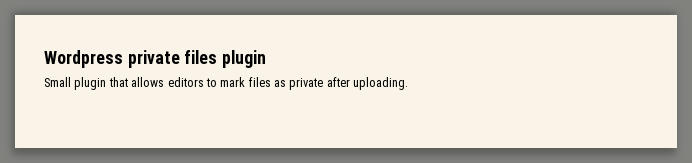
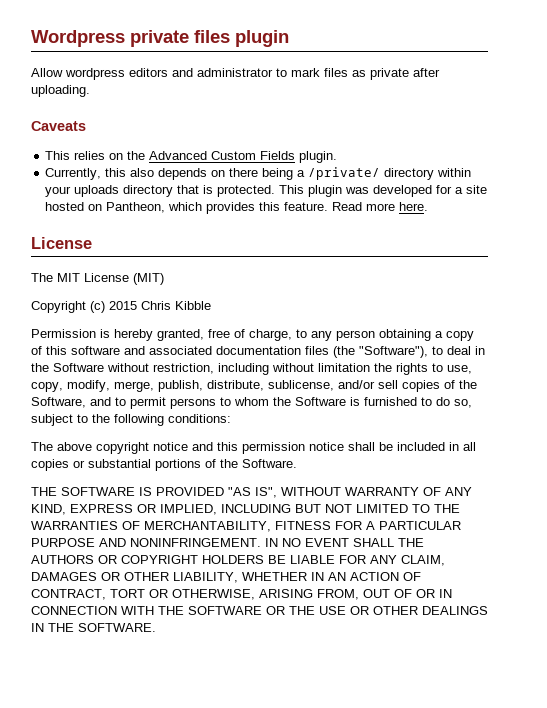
[44,77,204,90] Small plugin that allows editors -> [31,68,273,80] Allow wordpress editors and administrator
(409, 83) none -> [31,121,86,131] [45,151,338,163] [45,167,472,180] [45,185,488,197] [45,202,429,214] [31,237,92,249] [31,273,164,285] [31,301,211,313] [31,329,474,341] [31,346,485,358] [31,363,472,375] [31,380,477,392] [31,397,472,409] [31,414,231,426] [31,442,476,454] [31,459,297,471] [31,487,472,498] [31,504,460,515] [31,521,461,532] [31,538,424,547] [31,555,445,566] [31,572,421,583] [31,589,452,600] [31,606,488,615] [31,623,156,632] // Caveats // This relies on the Advanced Custom Fields plugin. // Currently, this also depends on there being a /private/ directory within your uploads directory that is protected. This plugin was developed for a site hosted on Pantheon, which provides this feature. Read more here. // License // The MIT License (MIT) // Copyright (c) 2015 Chris Kibble // Permission is hereby granted, free of charge, to any person obtaining a copy of this software and associated documentation files (the "Software"), to deal in the Software without restriction, including without limitation the rights to use, copy, modify, merge, publish, distribute, sublicense, and/or sell copies of the Software, and to permit persons to whom the Software is furnished to do so, subject to the following conditions: // The above copyright notice and this permission notice shall be included in all copies or substantial portions of the Software. // THE SOFTWARE IS PROVIDED "AS IS", WITHOUT WARRANTY OF ANY KIND, EXPRESS OR IMPLIED, INCLUDING BUT NOT LIMITED TO THE WARRANTIES OF MERCHANTABILITY, FITNESS FOR A PARTICULAR PURPOSE AND NONINFRINGEMENT. IN NO EVENT SHALL THE AUTHORS OR COPYRIGHT HOLDERS BE LIABLE FOR ANY CLAIM, DAMAGES OR OTHER LIABILITY, WHETHER IN AN ACTION OF CONTRACT, TORT OR OTHERWISE, ARISING FROM, OUT OF OR IN CONNECTION WITH THE SOFTWARE OR THE USE OR OTHER DEALINGS IN THE SOFTWARE.

